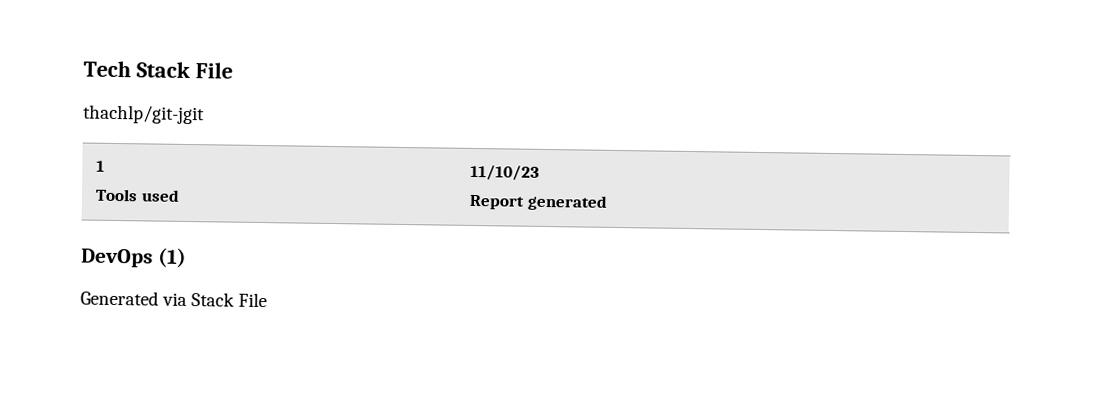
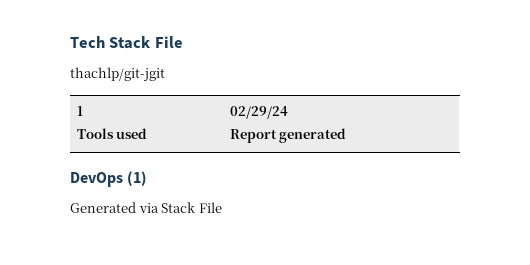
[469,164,540,181] 11/10/23 -> [229,106,288,119] 02/29/24

